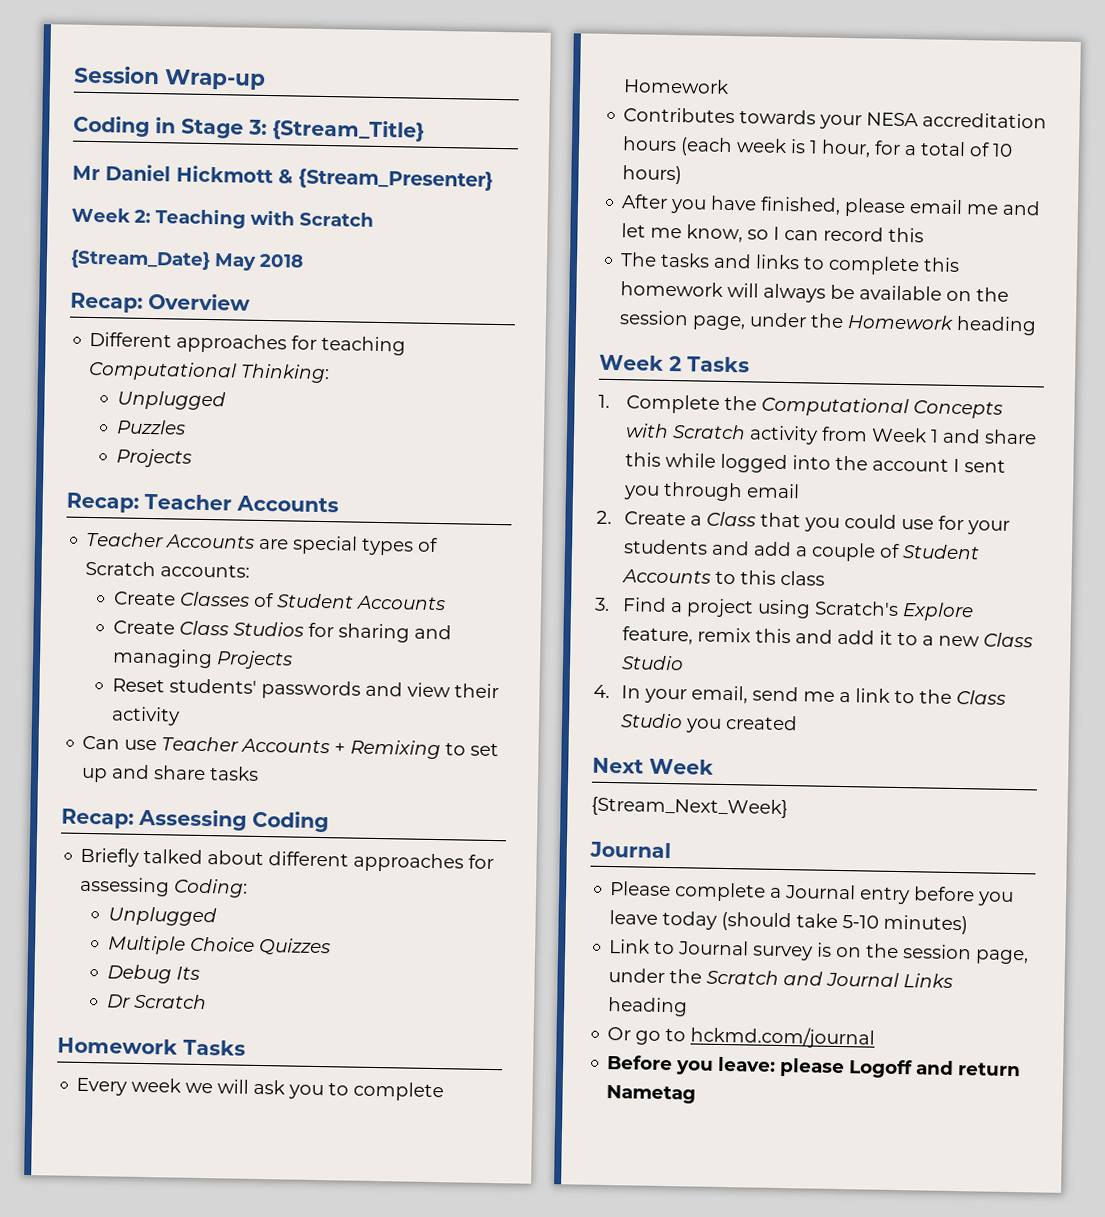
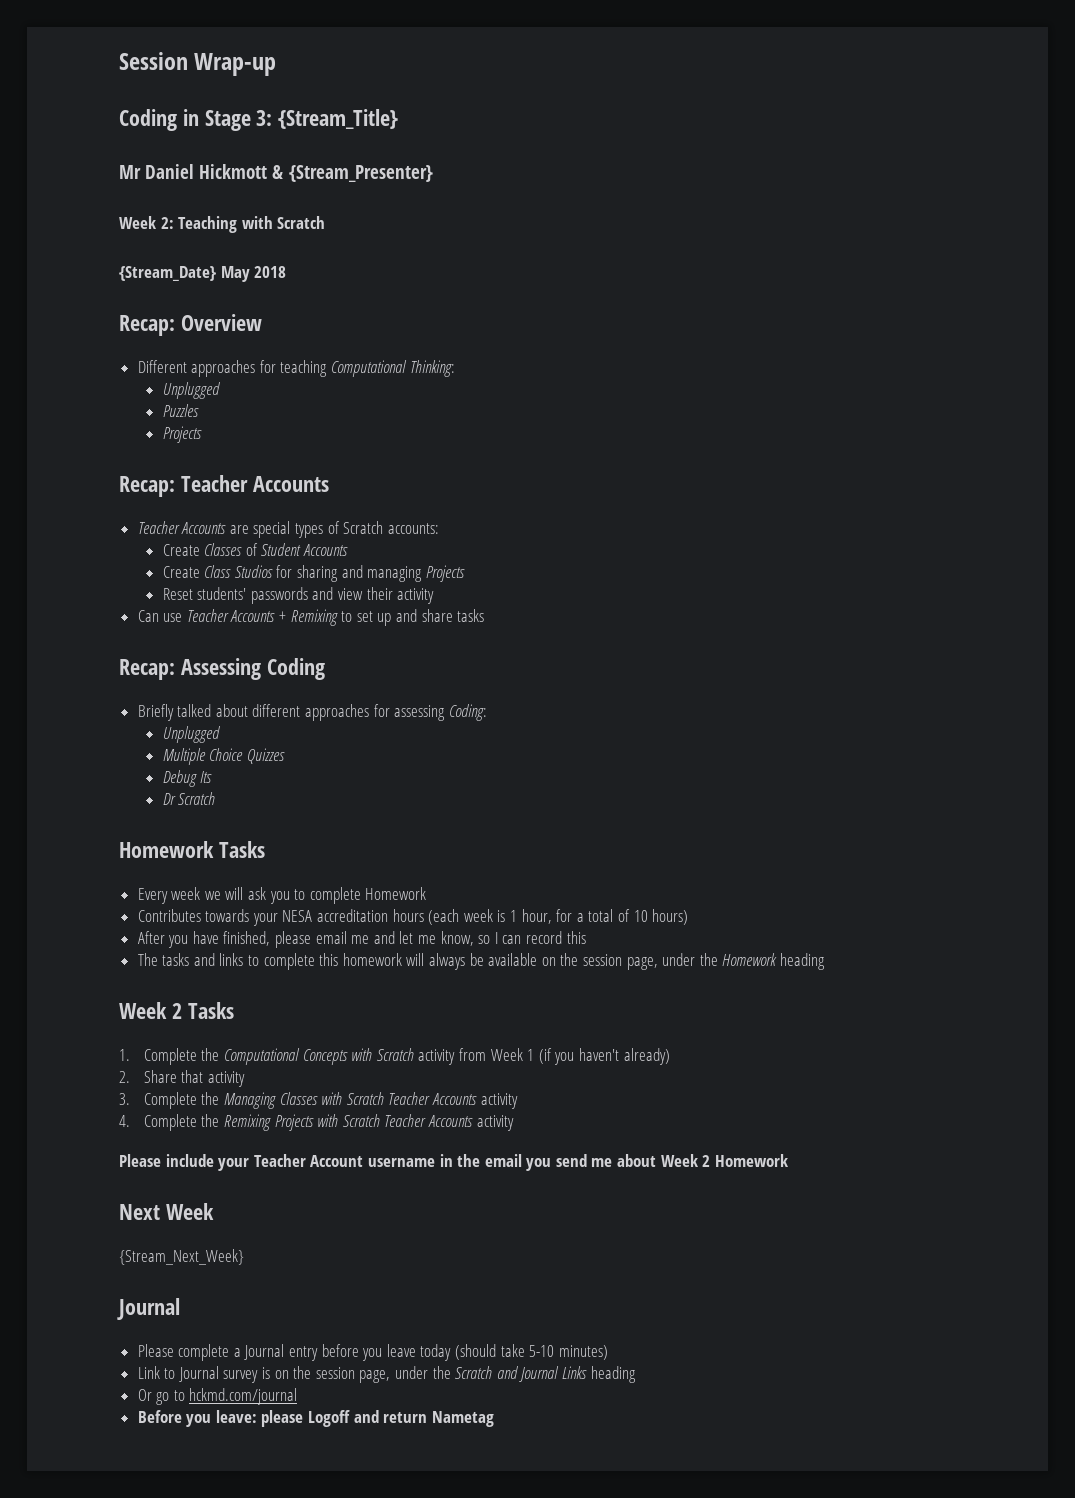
[942,428,1038,445] [625,452,1007,474] [623,481,801,502] [596,510,1011,535] [623,539,981,562] [622,569,826,586] [594,597,975,622] [622,626,1034,648] [621,655,685,671] [593,684,1007,705] [620,713,799,733] and share this while logged into the account I sent you through email // 2. Create a Class that you could use for your students and add a couple of Student Accounts to this class // 3. Find a project using Scratch's Explore feature, remix this and add it to a new Class Studio // 4. In your email, send me a link to the Class Studio you created -> [538,1048,670,1065] [119,1070,246,1087] [119,1092,518,1109] [119,1114,514,1131] [119,1154,788,1171] (if you haven't already) // 2. Share that activity // 3. Complete the Managing Classes with Scratch Teacher Accounts activity // 4. Complete the Remixing Projects with Scratch Teacher Accounts activity // Please include your Teacher Account username in the email you send me about Week 2 Homework

